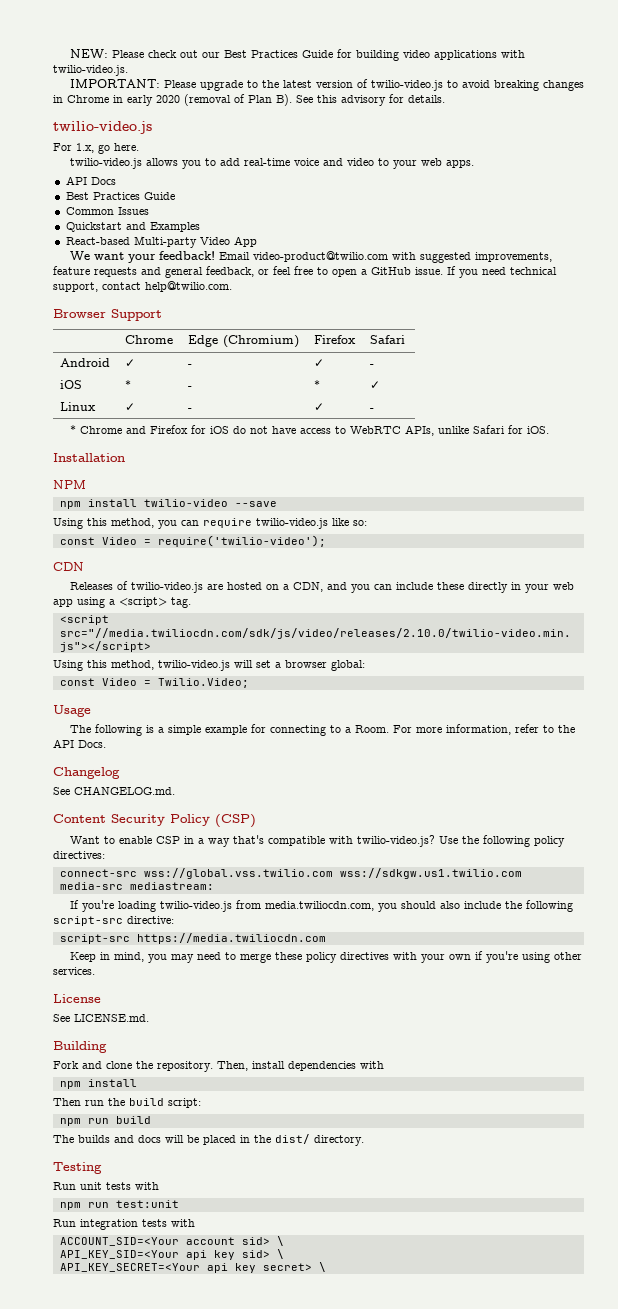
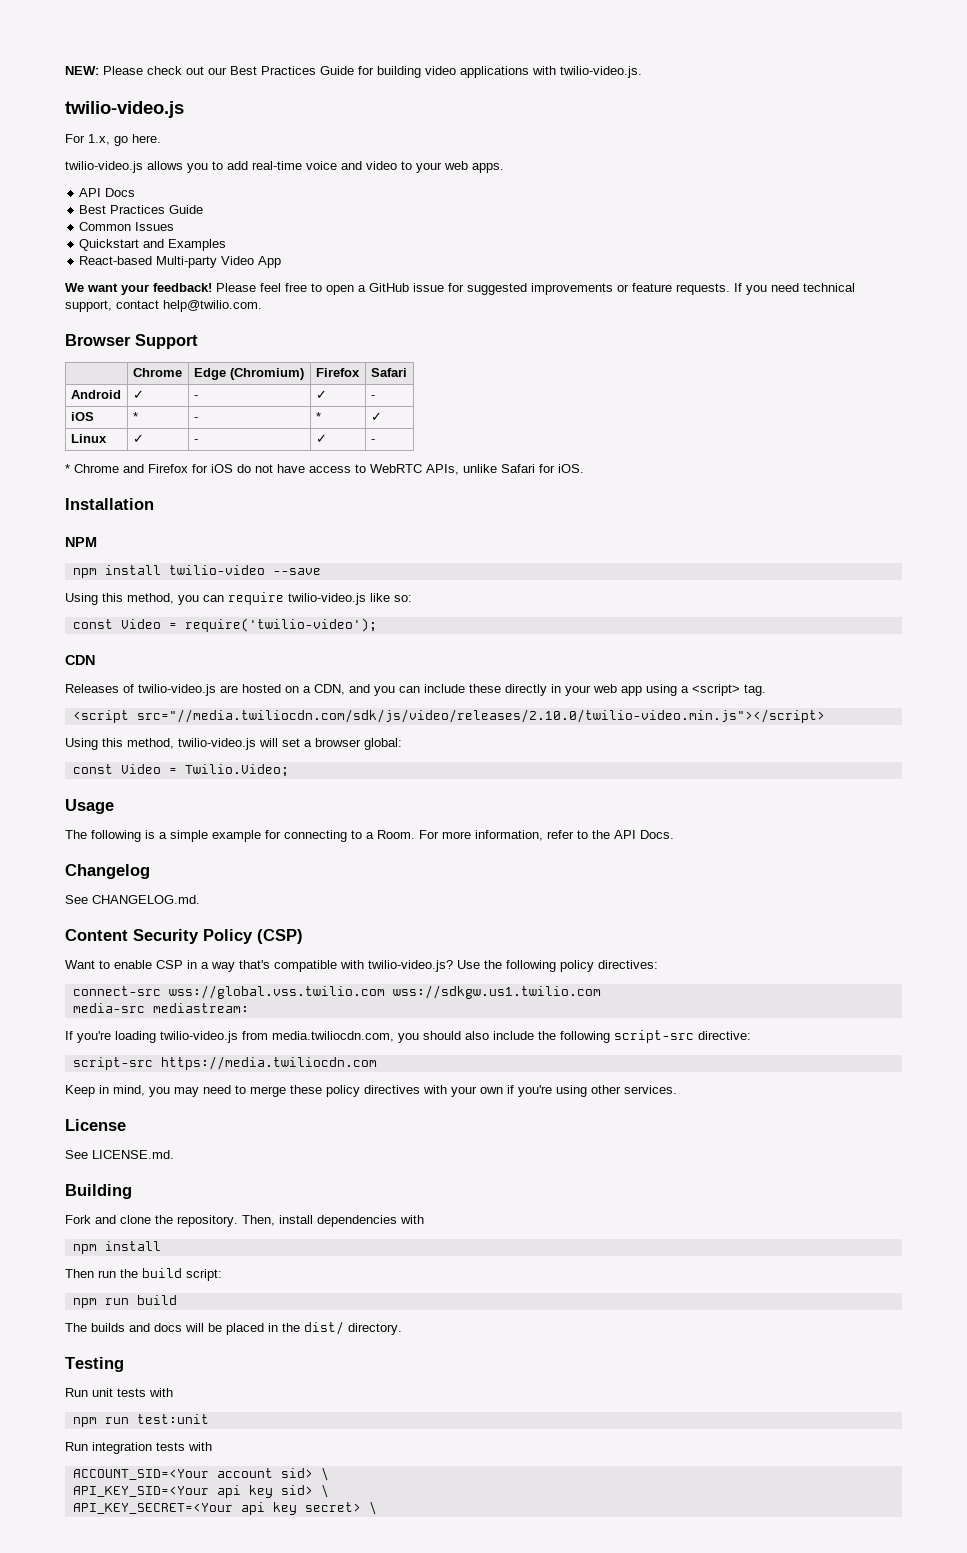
[69,79,584,91] [53,94,445,106] // IMPORTANT: Please upgrade to the latest version of twilio-video.js to avoid breaking changes in Chrome in early 2020 (removal of Plan B). See this advisory for details. -> (642, 72) none
[218,251,552,263] [53,266,269,278] Email video-product@twilio.com with suggested improvements, feature requests and general feedback, or -> [216,283,256,292] Please
[415,267,443,275] issue. -> [413,283,730,295] issue for suggested improvements or feature requests.

